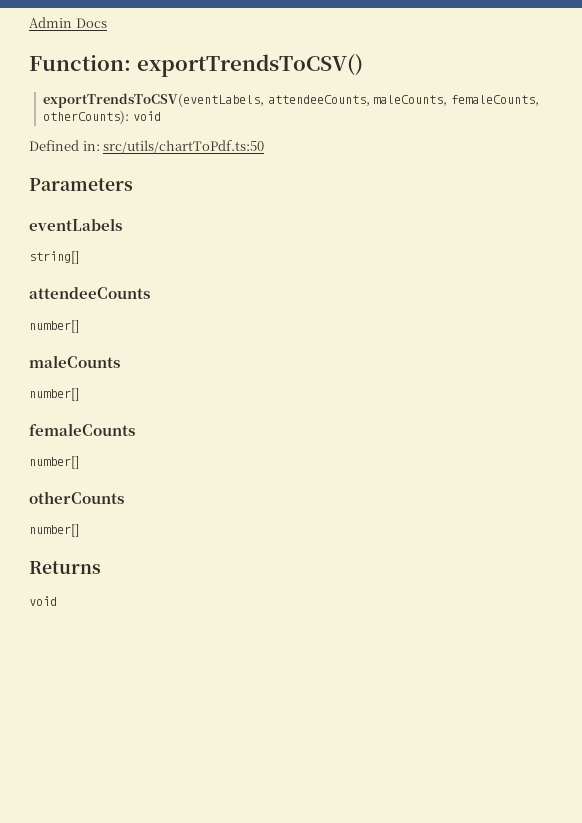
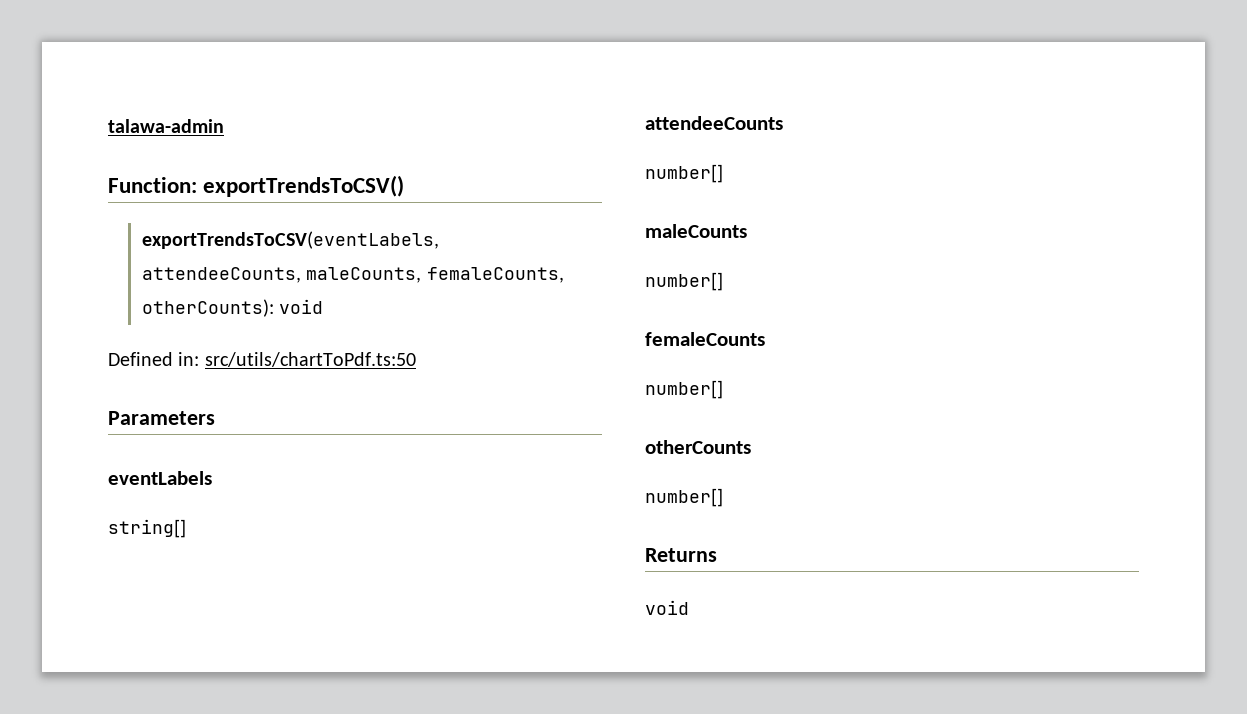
[29,17,107,28] Admin Docs -> [108,119,224,133] talawa-admin

